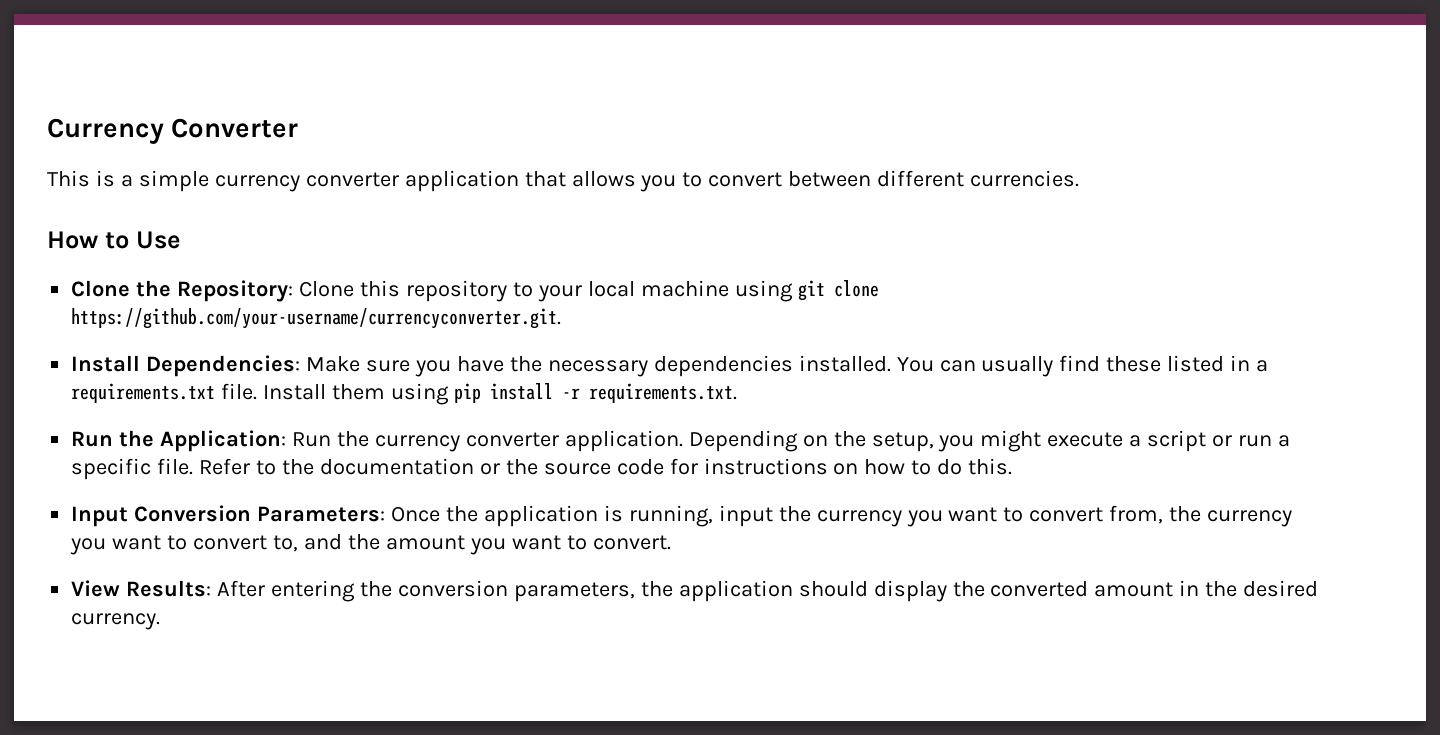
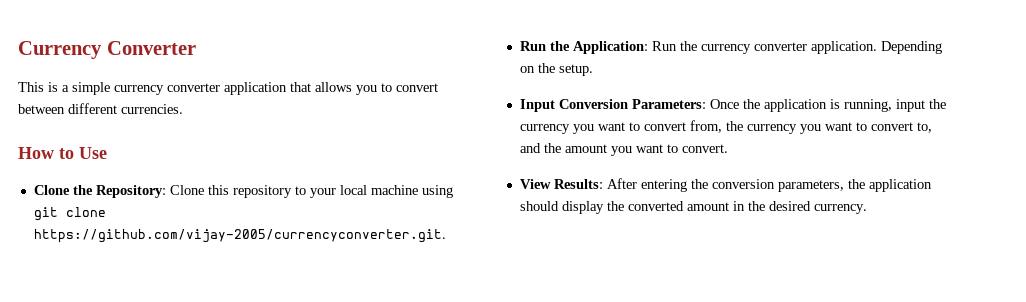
[71,308,562,329] [71,355,1269,377] [71,383,737,405] https://github.com/your-username/currencyconverter.git. // Install Dependencies: Make sure you have the necessary dependencies installed. You can usually find these listed in a requirements.txt file. Install them using pip install -r requirements.txt. -> [33,229,446,243] https://github.com/vijay-2005/currencyconverter.git.
[871,430,1291,452] [71,458,1013,480] setup, you might execute a script or run a specific file. Refer to the documentation or the source code for instructions on how to do this. -> [558,64,593,76] setup.

